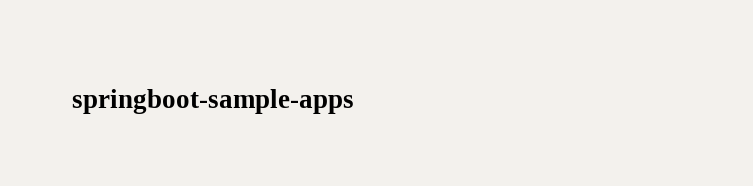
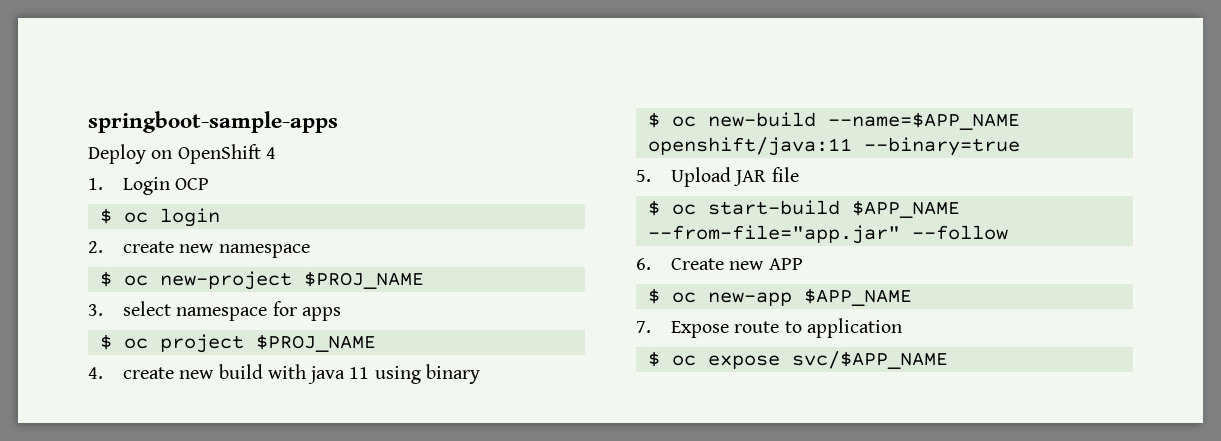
(354, 101) none -> [88,144,276,164] [88,177,210,195] [99,208,220,227] [88,241,310,258] [99,271,424,290] [88,301,341,321] [99,334,376,353] [88,364,480,384] [647,112,1020,130] [647,137,1020,156] [636,167,799,187] [647,200,960,218] [647,225,1008,244] [636,258,803,270] [647,288,912,306] [636,318,902,338] [647,351,948,369] // Deploy on OpenShift 4 // 1. Login OCP // $ oc login // 2. create new namespace // $ oc new-project $PROJ_NAME // 3. select namespace for apps // $ oc project $PROJ_NAME // 4. create new build with java 11 using binary // $ oc new-build --name=$APP_NAME openshift/java:11 --binary=true // 5. Upload JAR file // $ oc start-build $APP_NAME --from-file="app.jar" --follow // 6. Create new APP // $ oc new-app $APP_NAME // 7. Expose route to application // $ oc expose svc/$APP_NAME

